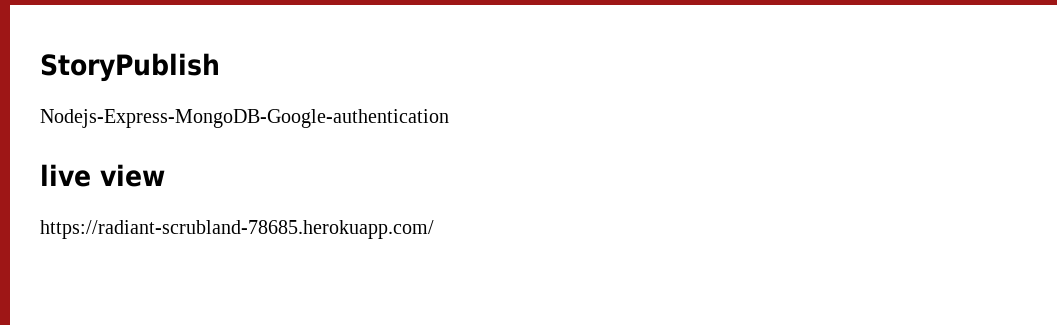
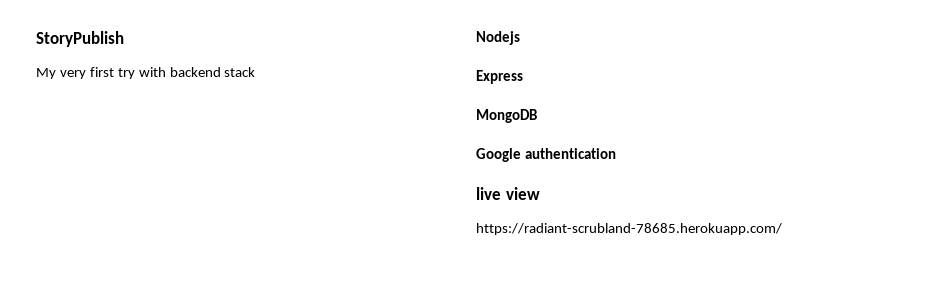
[40,109,449,128] Nodejs-Express-MongoDB-Google-authentication -> [36,67,256,79] [476,31,520,45] [476,70,523,84] [476,109,537,123] [476,148,617,162] My very first try with backend stack // Nodejs // Express // MongoDB // Google authentication

